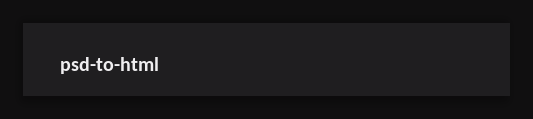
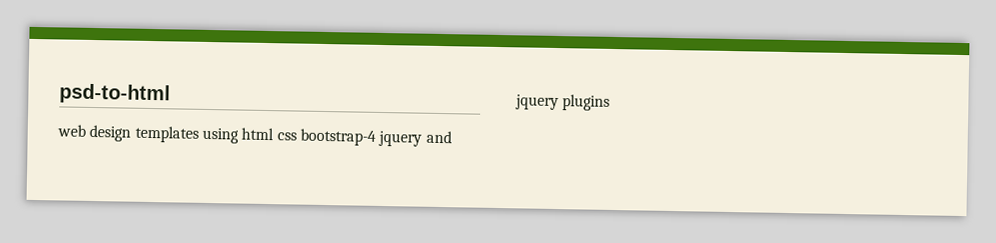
(159, 65) none -> [57,124,452,147] [515,94,611,111] // web design templates using html css bootstrap-4 jquery and jquery plugins

